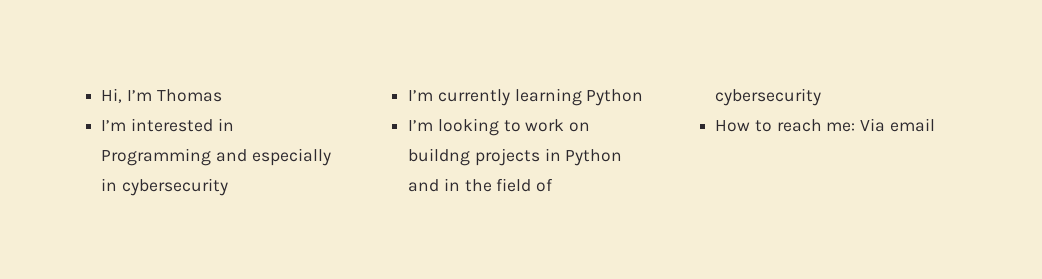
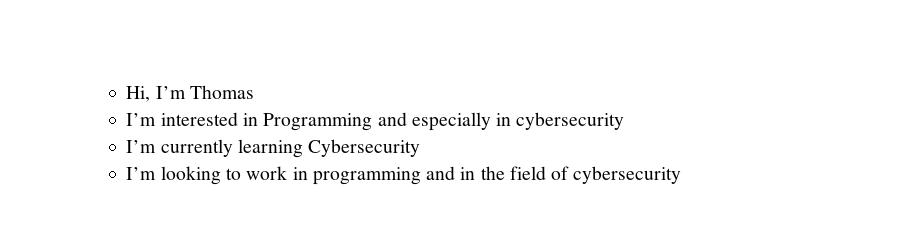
[586,89,644,106] Python -> [308,139,421,157] Cybersecurity
[569,122,591,132] [408,148,623,166] on buildng projects in Python -> [292,167,421,185] in programming
[715,118,935,132] // How to reach me: Via email -> (682, 175) none

